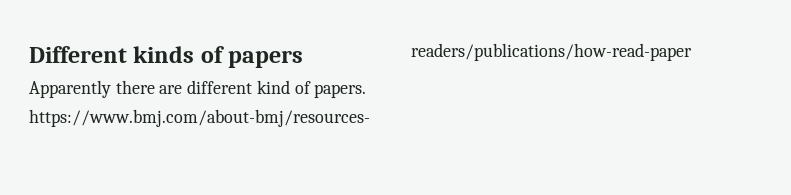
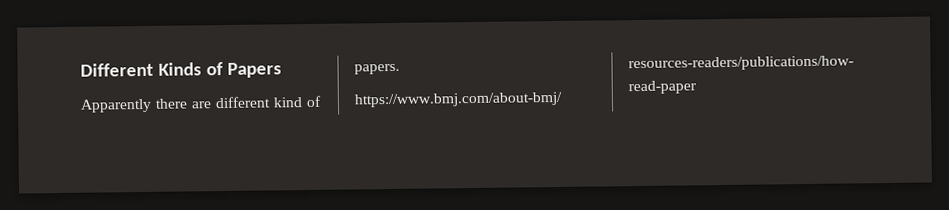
[133,46,304,68] kinds of papers -> [158,62,283,78] Kinds of Papers

